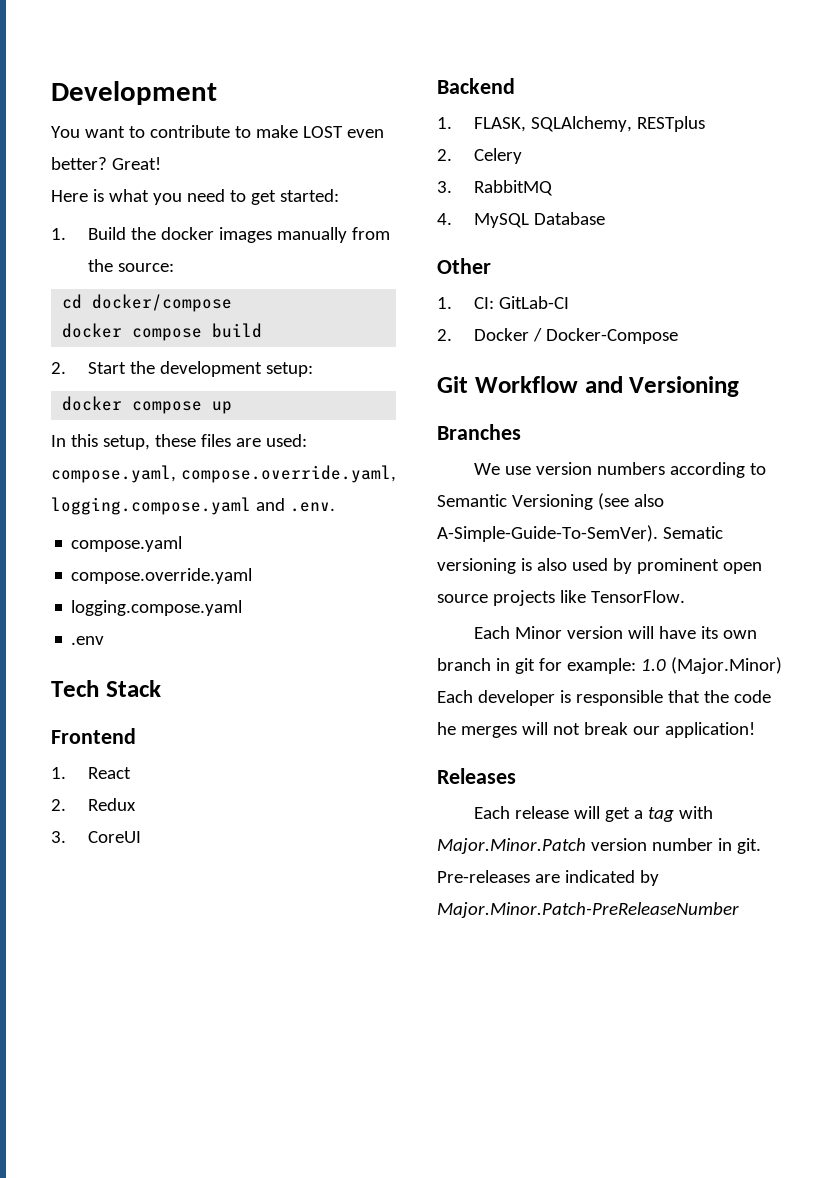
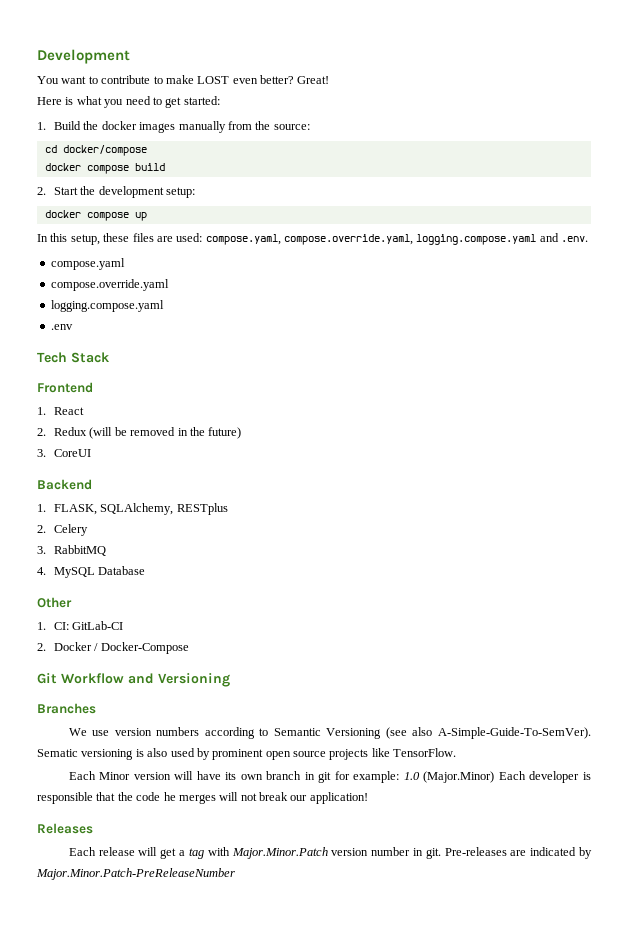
(136, 804) none -> [89,427,242,439] (will be removed in the future)

